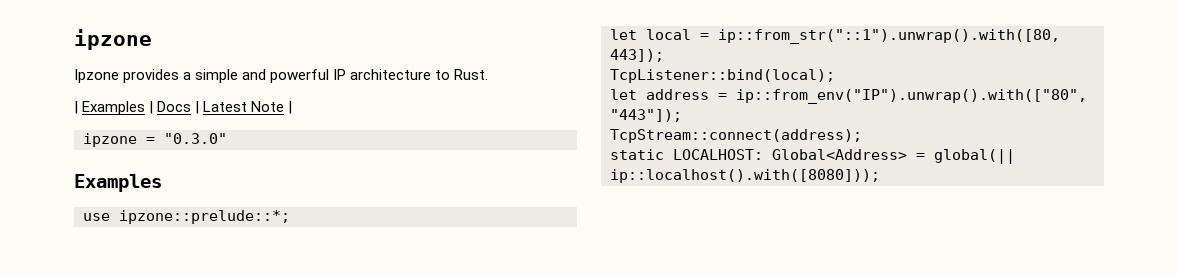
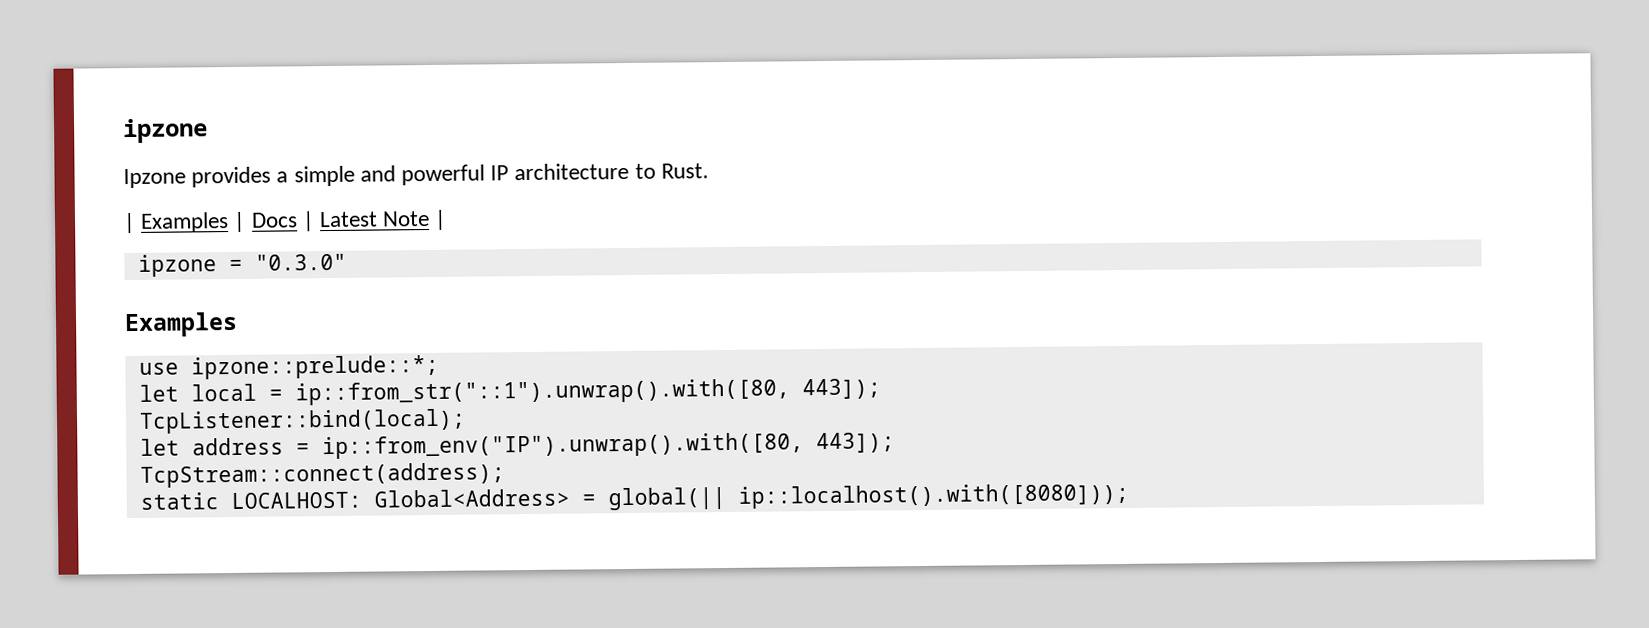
[736,89,1087,104] [610,109,682,122] ip::from_env("IP").unwrap().with(["80", "443"]); -> [321,432,895,460] ip::from_env("IP").unwrap().with([80, 443]);

